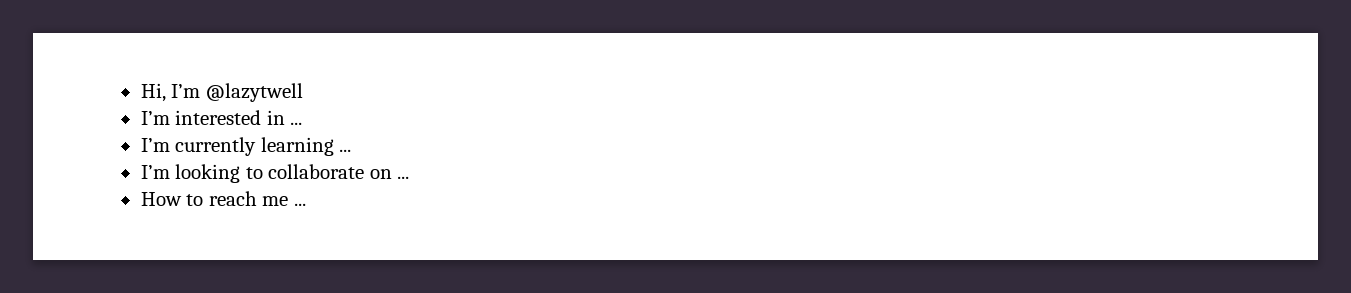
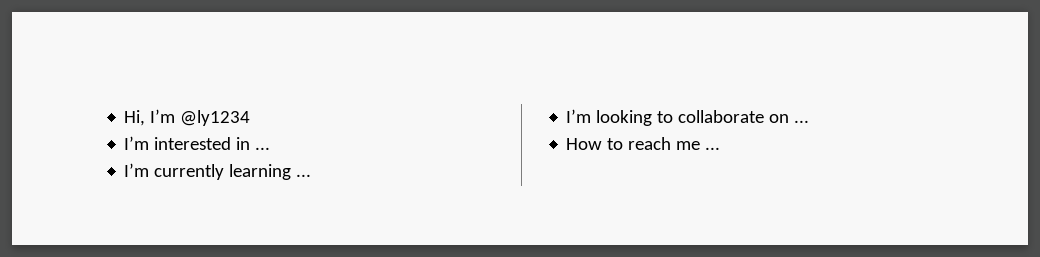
[205,83,303,102] @lazytwell -> [180,110,251,126] @ly1234

